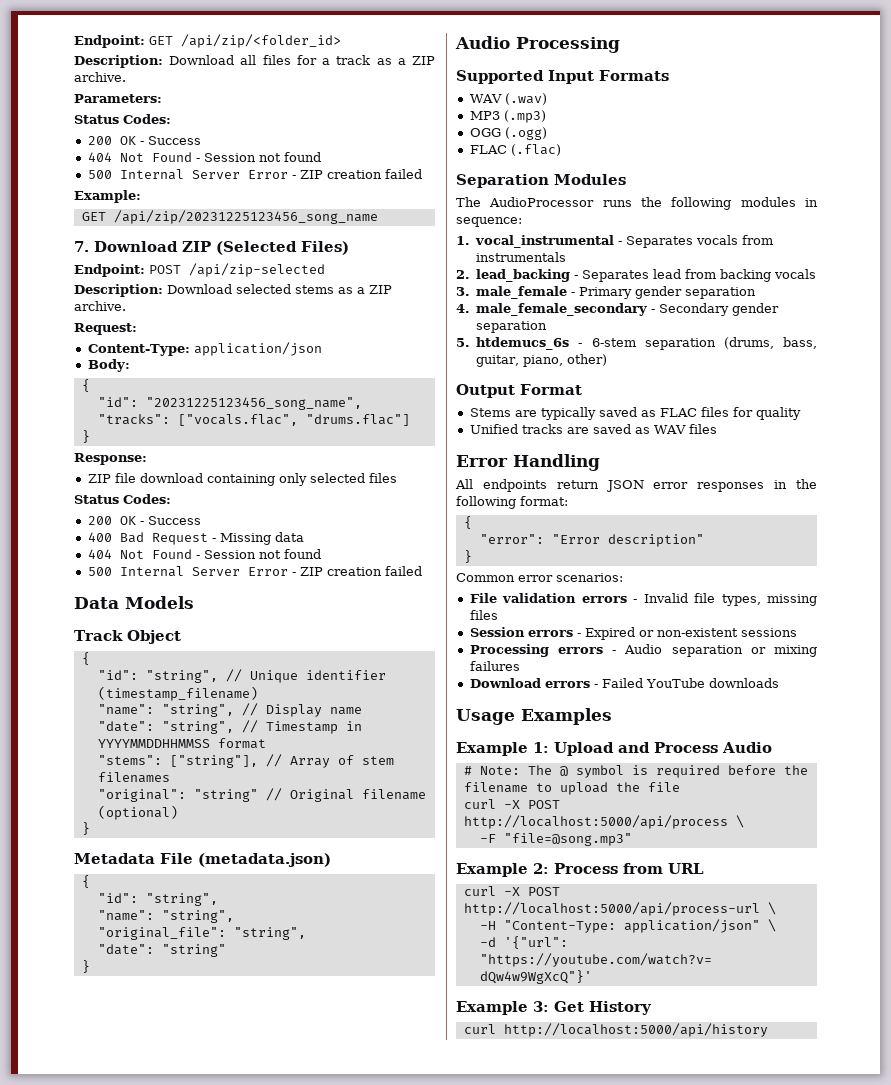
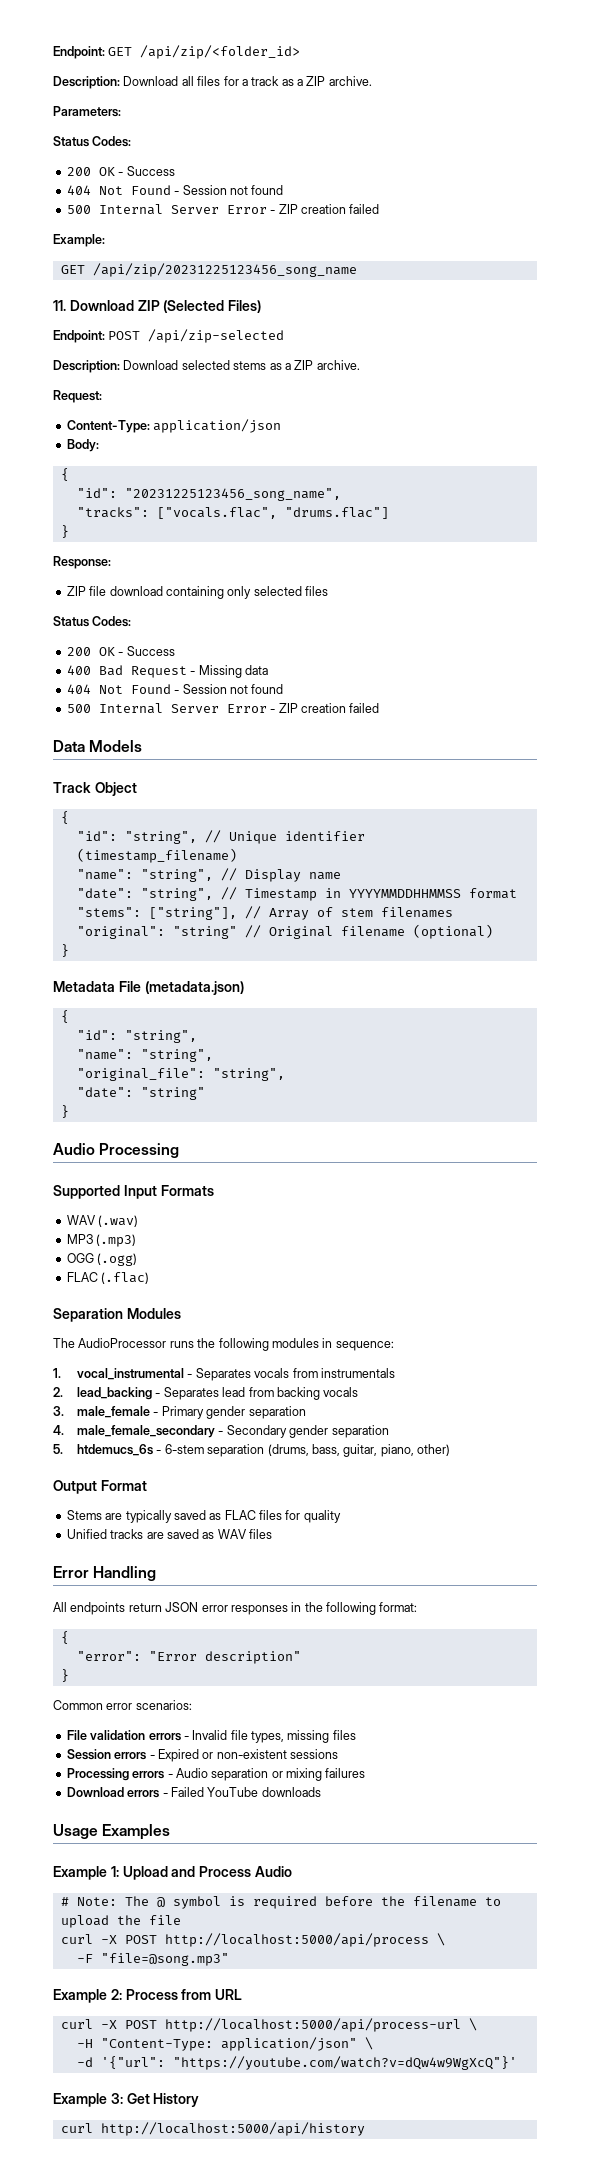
[74,241,89,252] 7. -> [53,300,66,311] 11.

